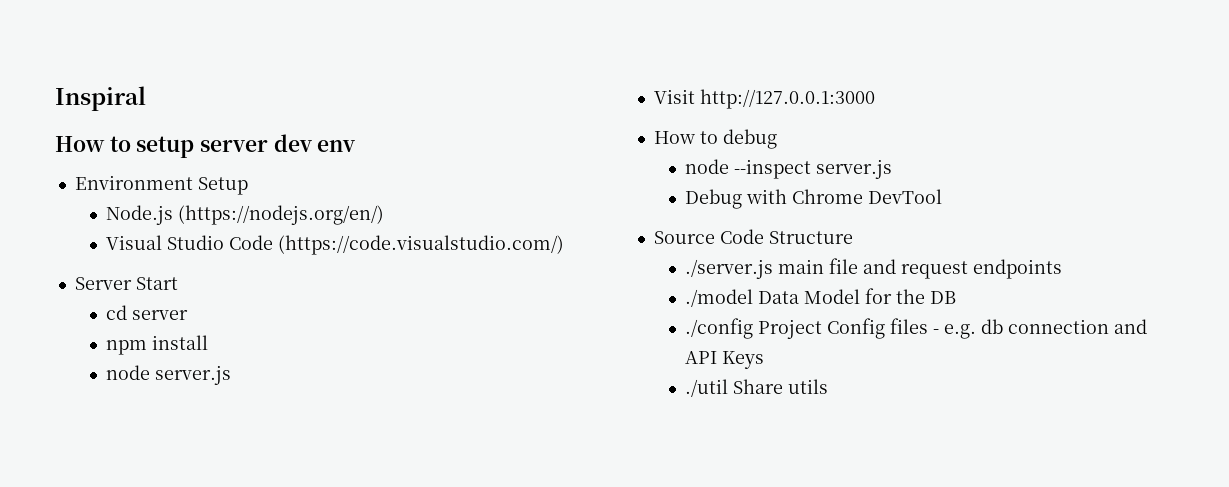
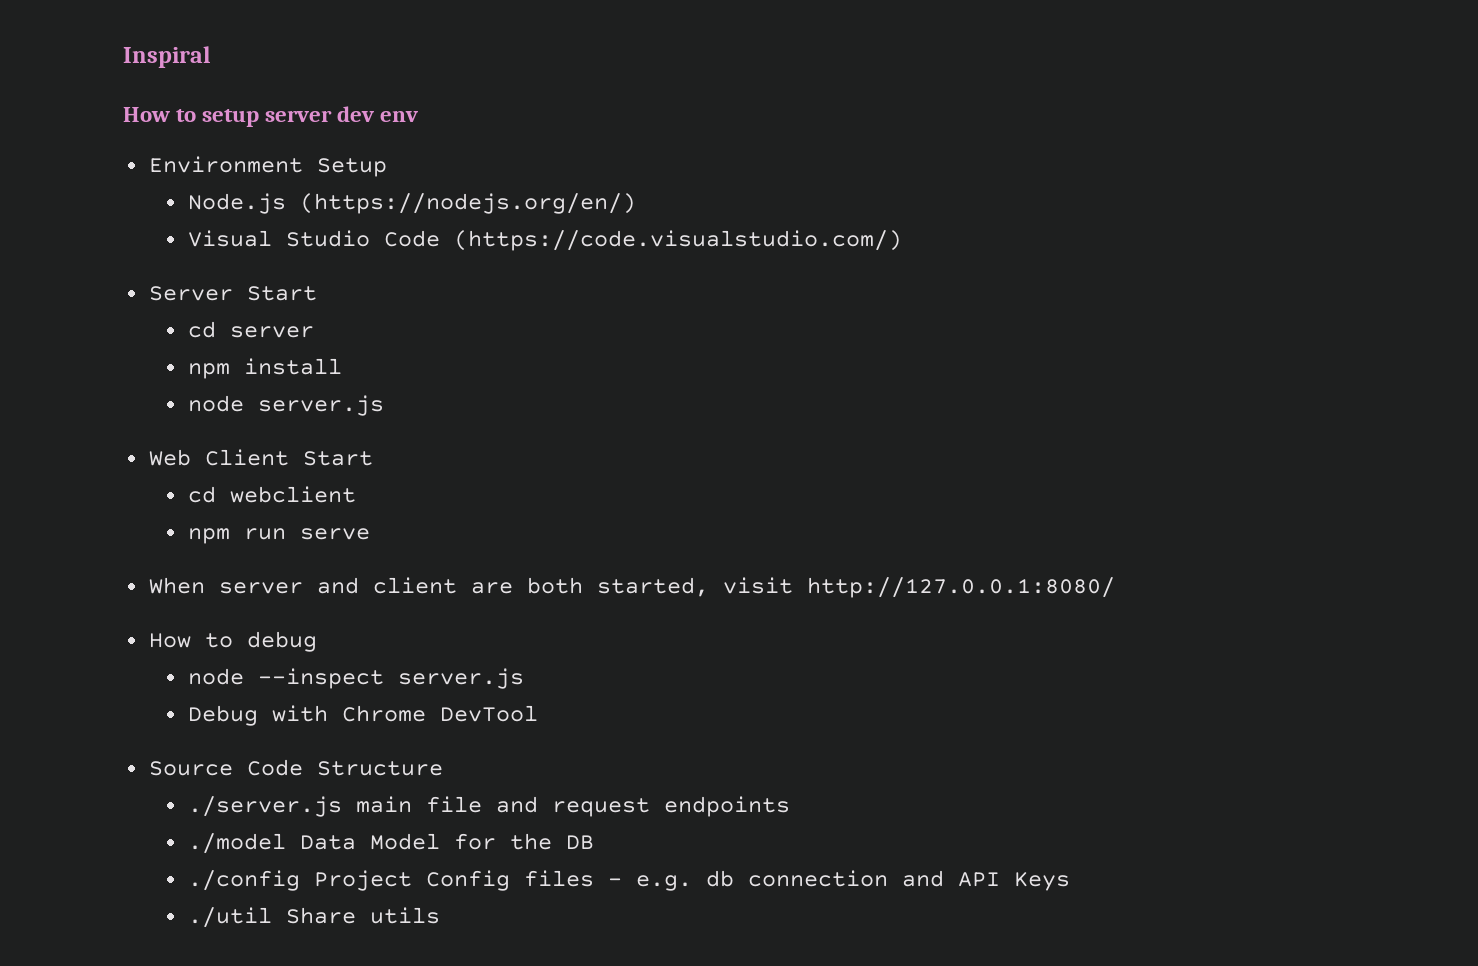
[653,89,875,109] Visit http://127.0.0.1:3000 -> [148,449,373,466] [188,486,357,503] [188,528,371,544] [148,577,1115,598] Web Client Start // cd webclient // npm run serve // When server and client are both started, visit http://127.0.0.1:8080/

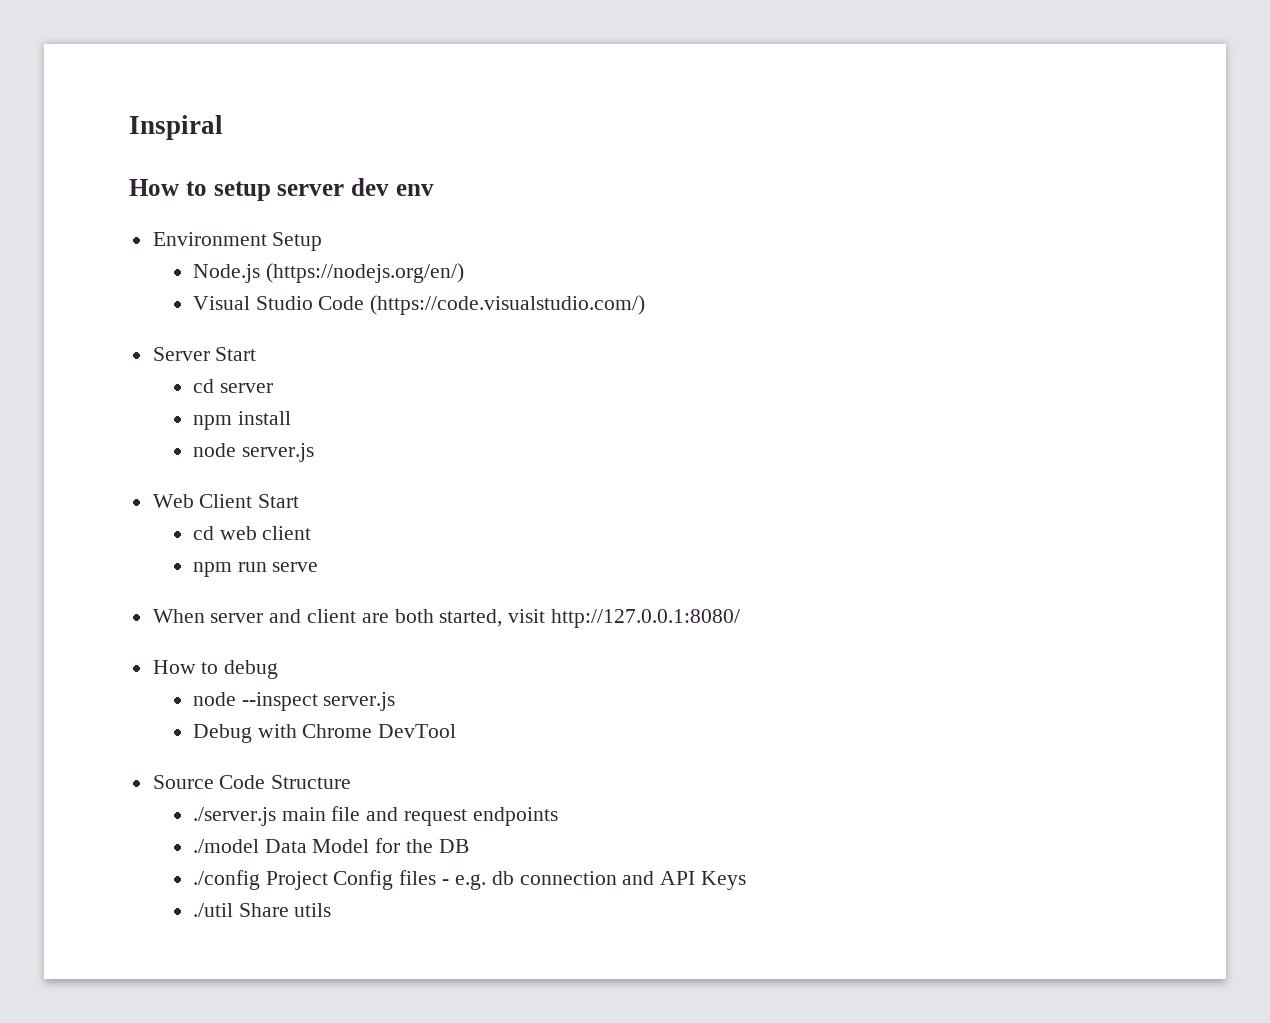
[230,486,357,503] webclient -> [219,526,312,540] web client

